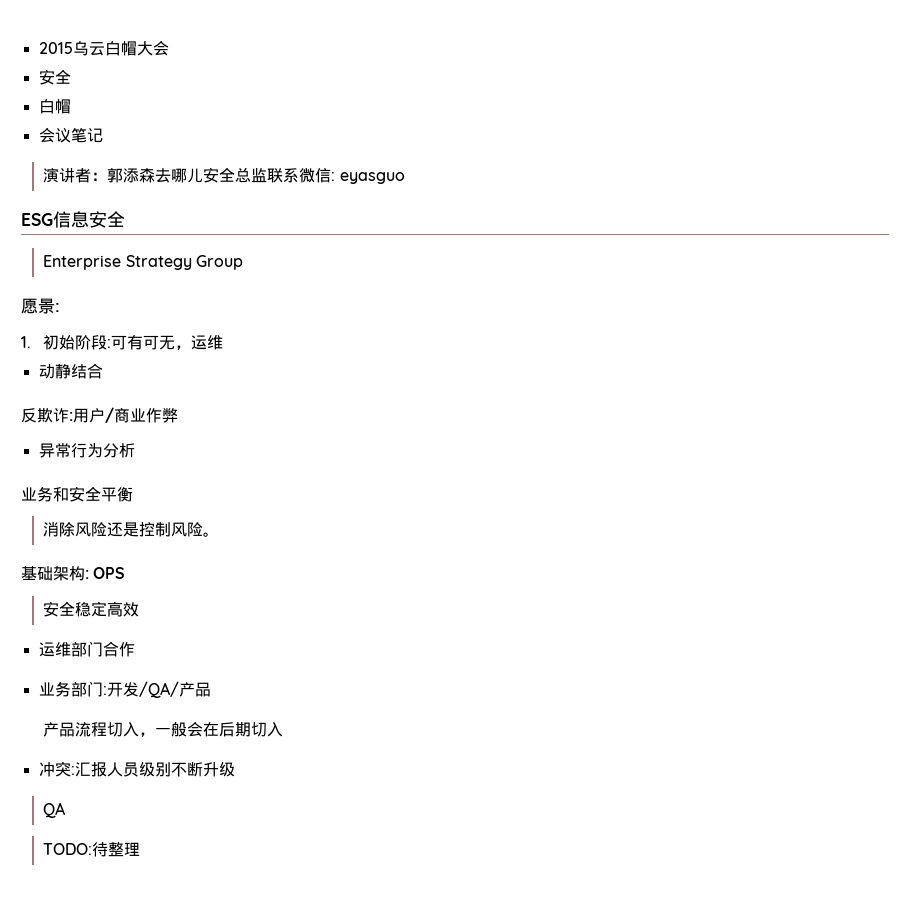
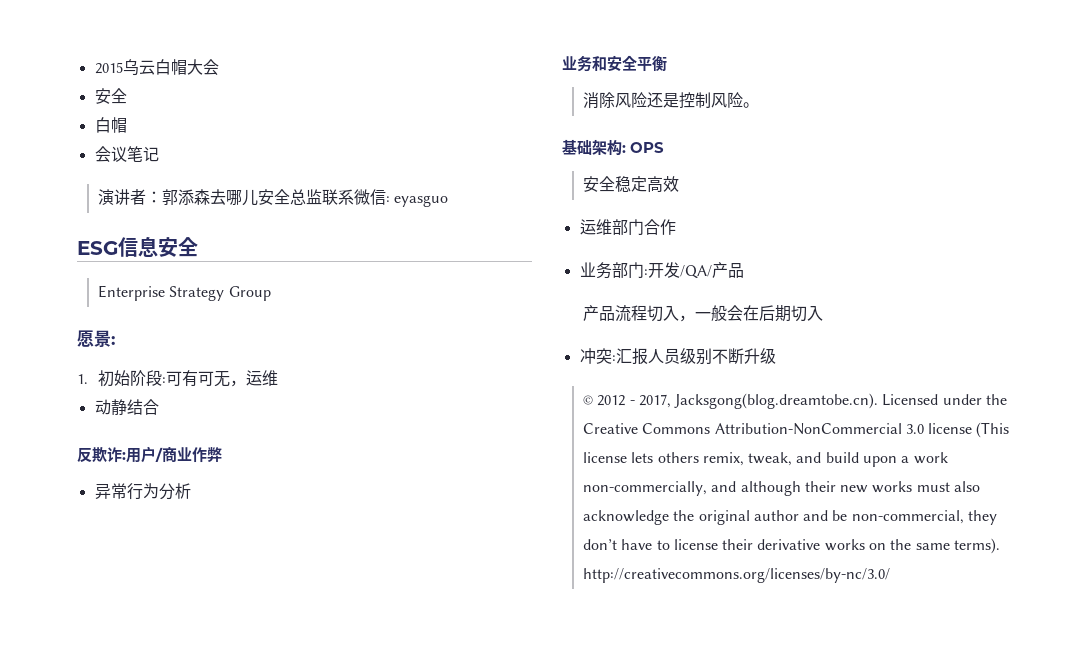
[43,802,66,818] [43,842,141,857] QA // TODO:待整理 -> [582,393,1008,409] [582,422,1010,438] [582,452,948,467] [582,481,981,496] [582,510,998,525] [582,538,1001,554] [582,568,890,583] © 2012 - 2017, Jacksgong(blog.dreamtobe.cn). Licensed under the Creative Commons Attribution-NonCommercial 3.0 license (This license lets others remix, tweak, and build upon a work non-commercially, and although their new works must also acknowledge the original author and be non-commercial, they don’t have to license their derivative works on the same terms). http://creativecommons.org/licenses/by-nc/3.0/

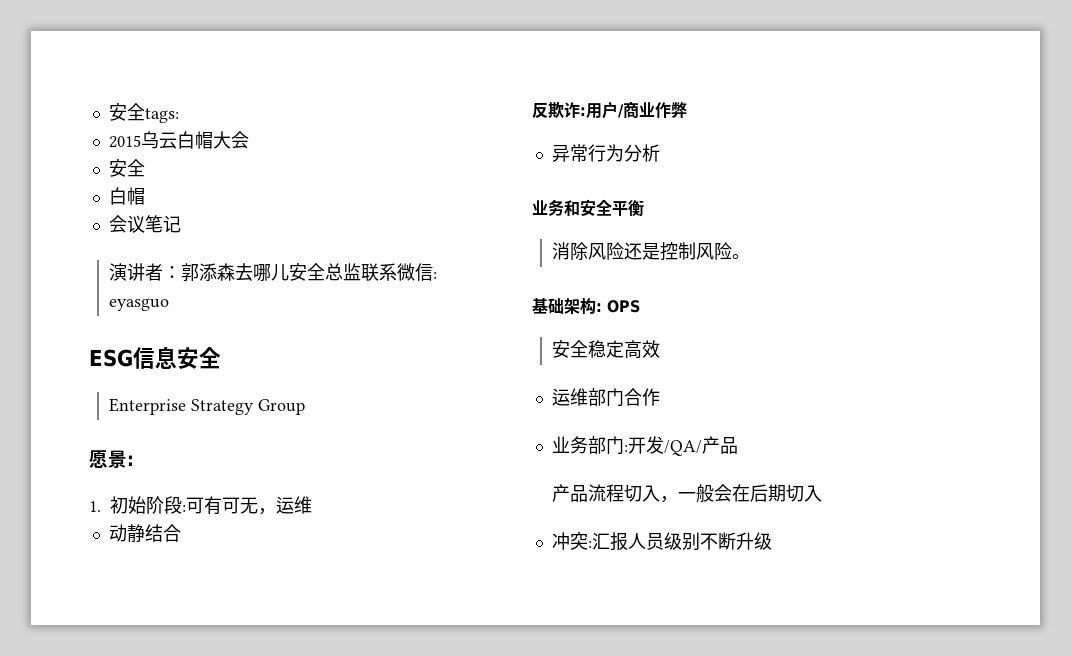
(94, 68) none -> [108,103,179,123] 安全tags: //
[582,393,1008,409] [582,422,1010,438] [582,452,948,467] [582,481,981,496] [582,510,998,525] [582,538,1001,554] [582,568,890,583] // © 2012 - 2017, Jacksgong(blog.dreamtobe.cn). Licensed under the Creative Commons Attribution-NonCommercial 3.0 license (This license lets others remix, tweak, and build upon a work non-commercially, and although their new works must also acknowledge the original author and be non-commercial, they don’t have to license their derivative works on the same terms). http://creativecommons.org/licenses/by-nc/3.0/ -> (772, 541) none

